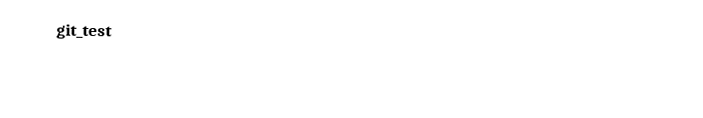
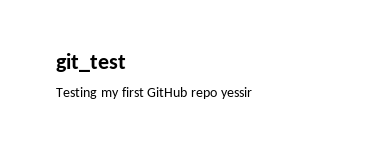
(113, 31) none -> [56,87,252,99] // Testing my first GitHub repo yessir

